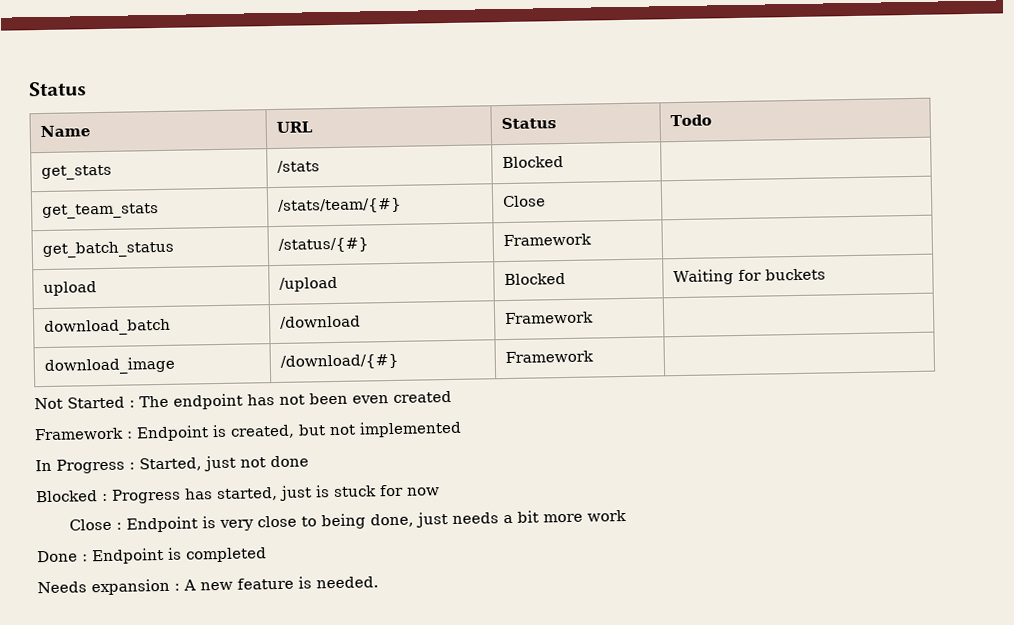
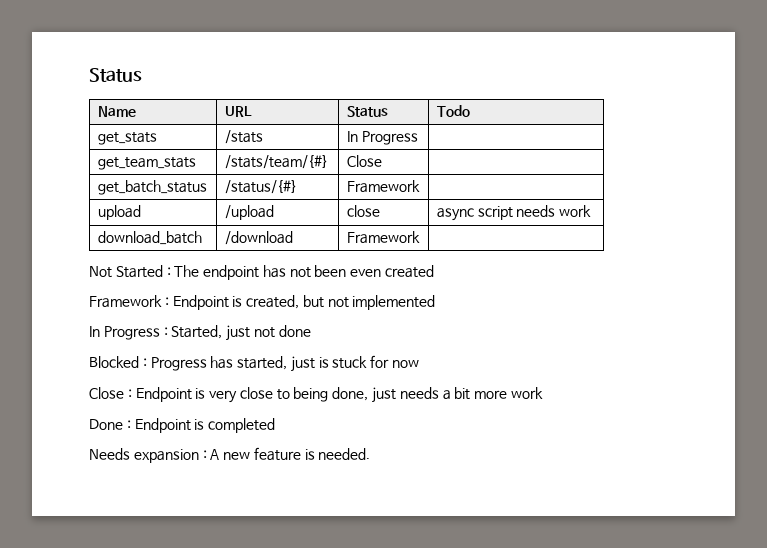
[501,156,564,169] Blocked -> [346,131,418,145] In Progress
[503,272,566,286] [672,268,826,286] Blocked | Waiting for buckets -> [346,205,380,217] [436,205,592,221] close | async script needs work
[43,356,175,376] [279,353,399,370] [504,350,594,364] // download_image | /download/{#} | Framework | -> (420, 237) none

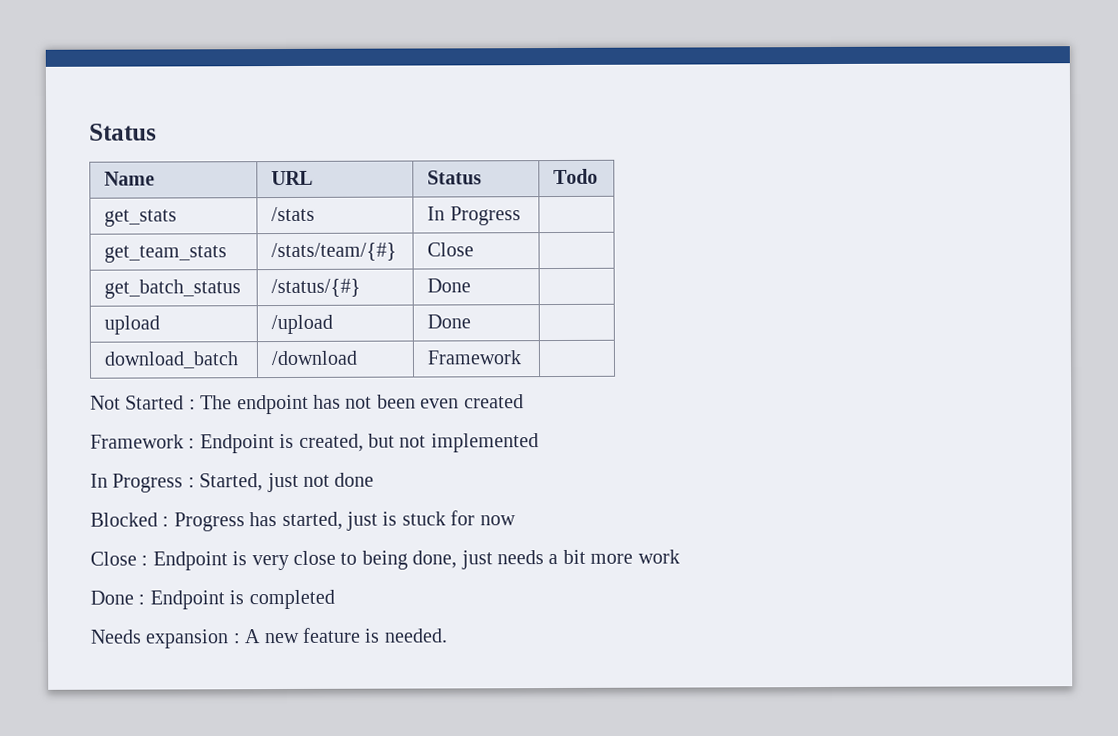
[346,180,420,193] Framework -> [427,278,472,293] Done
[346,205,380,217] [436,205,592,221] close | async script needs work -> [427,314,472,329] Done |

